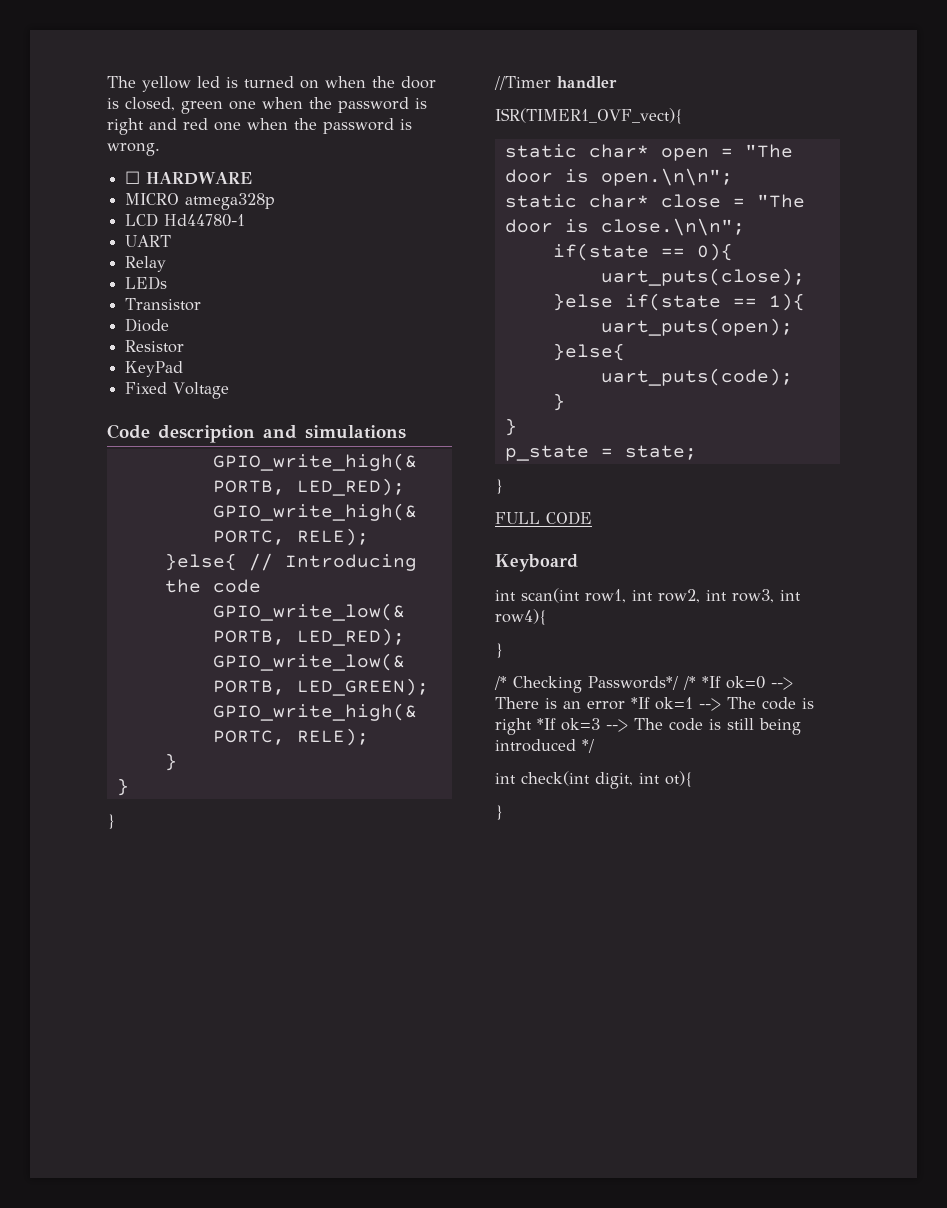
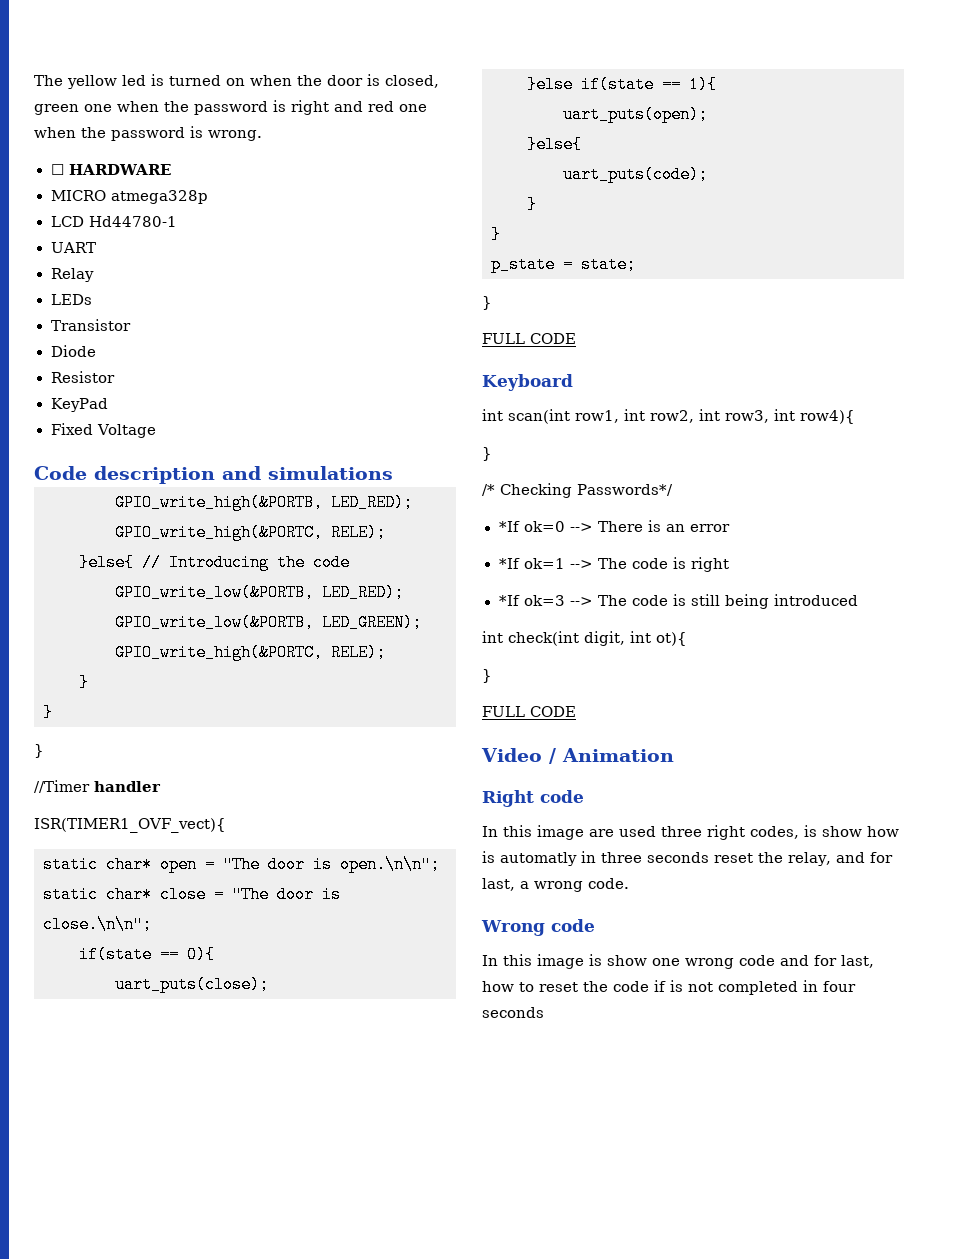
[683,676,696,690] /* -> (673, 490) //
(625, 705) none -> (730, 528) //
(532, 726) none -> (729, 564) //
[582,739,594,753] */ -> (858, 600) none
(503, 812) none -> [482,706,576,717] [481,748,674,764] [482,790,584,807] [482,825,899,840] [482,851,893,866] [482,878,629,892] [481,919,595,936] [482,954,874,969] [482,980,856,995] [482,1007,544,1018] // FULL CODE // Video / Animation // Right code // In this image are used three right codes, is show how is automatly in three seconds reset the relay, and for last, a wrong code. // Wrong code // In this image is show one wrong code and for last, how to reset the code if is not completed in four seconds

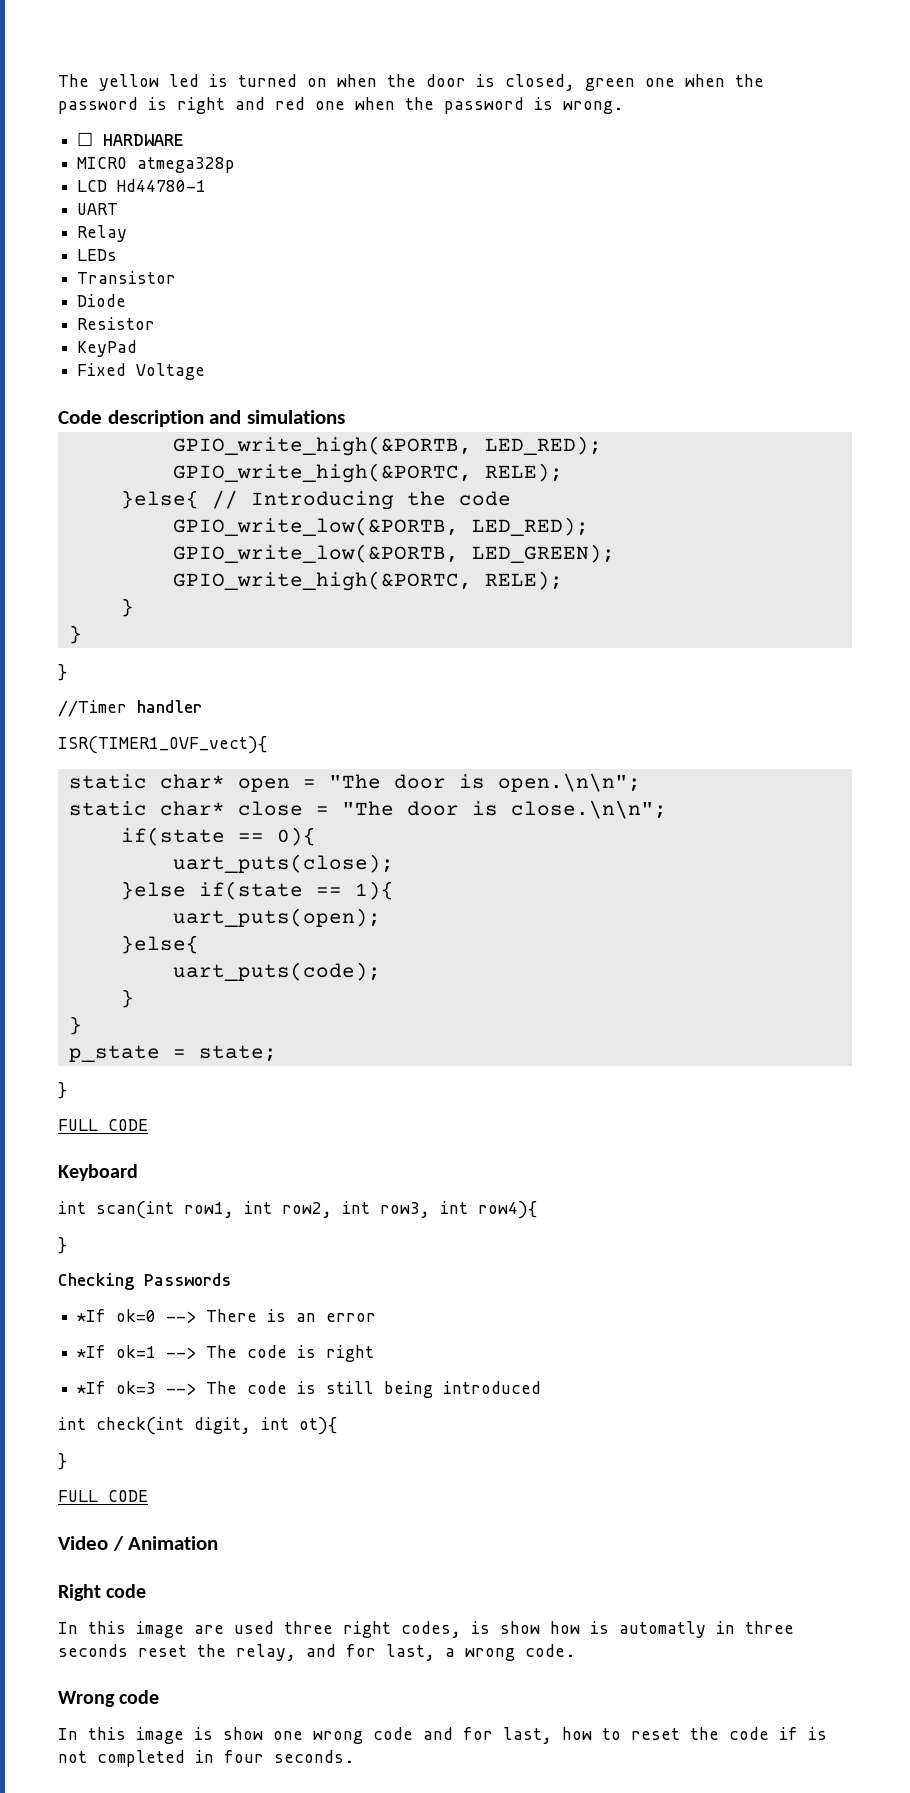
[482,483,673,498] /* Checking Passwords*/ -> [58,1273,231,1290] Checking Passwords
[482,1007,544,1018] seconds -> [274,1750,354,1763] seconds.

